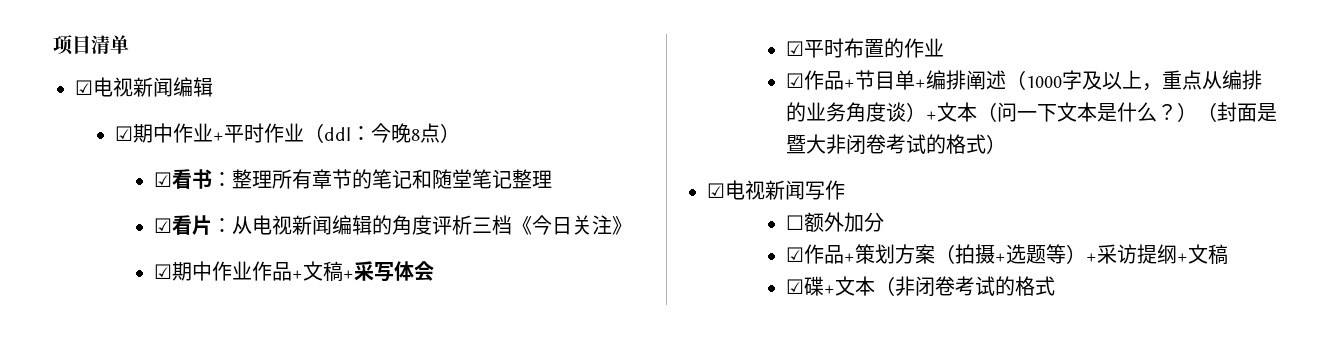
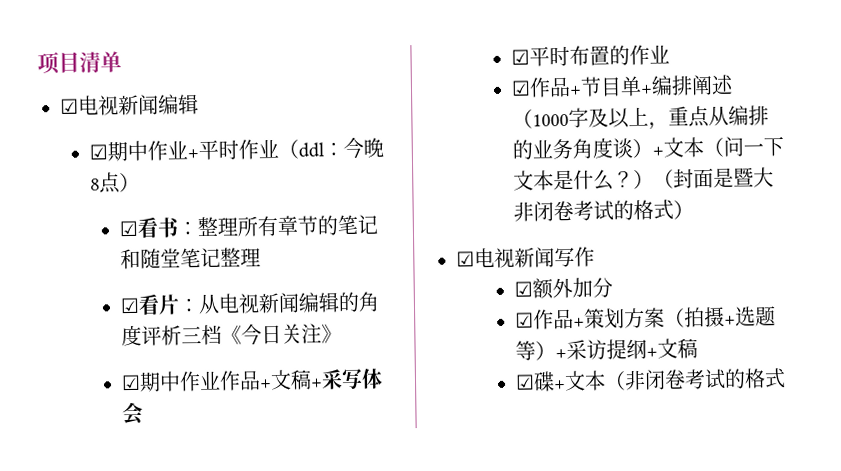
[786,215,805,230] ☐ -> [513,281,533,297] ☑

